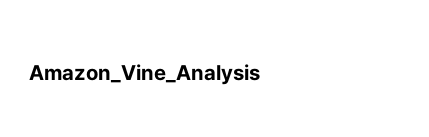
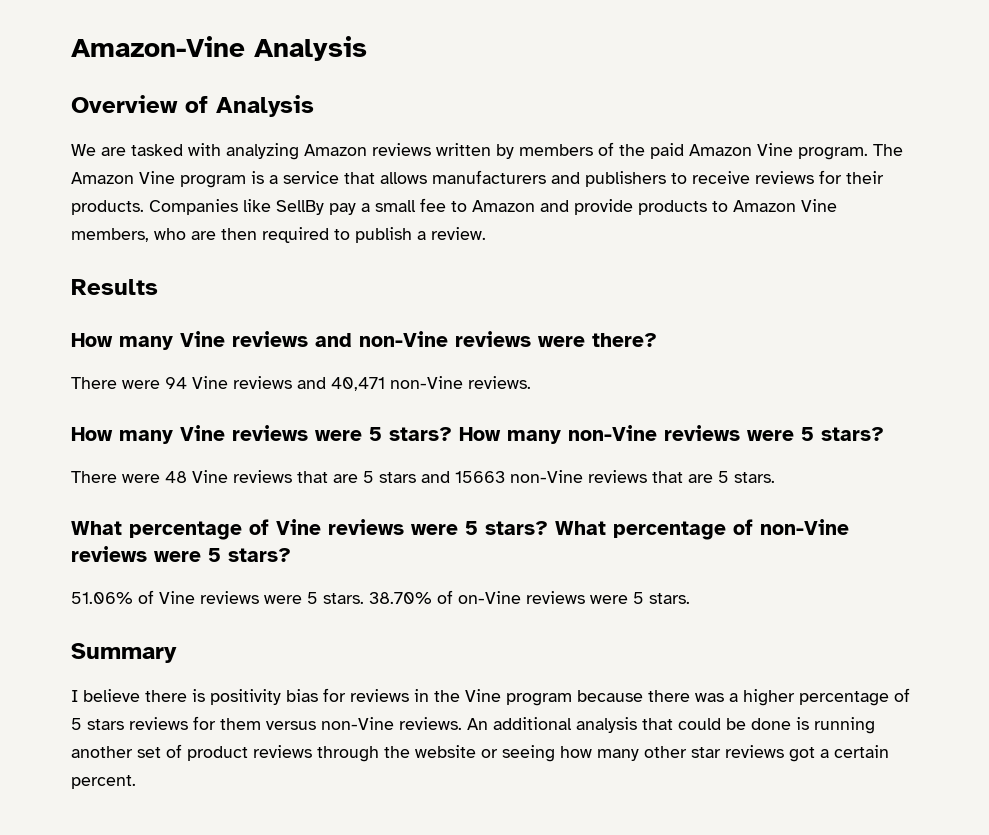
[29,64,260,85] Amazon_Vine_Analysis -> [71,36,367,61] [71,95,314,117] [71,142,903,160] [71,170,884,188] [71,198,837,215] [71,227,486,243] [71,279,158,295] [71,331,657,350] [71,376,531,391] [71,425,884,444] [71,470,775,483] [71,519,849,540] [71,546,291,562] [71,590,690,604] [71,643,177,663] [71,688,910,706] [71,716,875,734] [71,744,889,762] [71,775,136,789] Amazon-Vine Analysis // Overview of Analysis // We are tasked with analyzing Amazon reviews written by members of the paid Amazon Vine program. The Amazon Vine program is a service that allows manufacturers and publishers to receive reviews for their products. Companies like SellBy pay a small fee to Amazon and provide products to Amazon Vine members, who are then required to publish a review. // Results // How many Vine reviews and non-Vine reviews were there? // There were 94 Vine reviews and 40,471 non-Vine reviews. // How many Vine reviews were 5 stars? How many non-Vine reviews were 5 stars? // There were 48 Vine reviews that are 5 stars and 15663 non-Vine reviews that are 5 stars. // What percentage of Vine reviews were 5 stars? What percentage of non-Vine reviews were 5 stars? // 51.06% of Vine reviews were 5 stars. 38.70% of on-Vine reviews were 5 stars. // Summary // I believe there is positivity bias for reviews in the Vine program because there was a higher percentage of 5 stars reviews for them versus non-Vine reviews. An additional analysis that could be done is running another set of product reviews through the website or seeing how many other star reviews got a certain percent.

